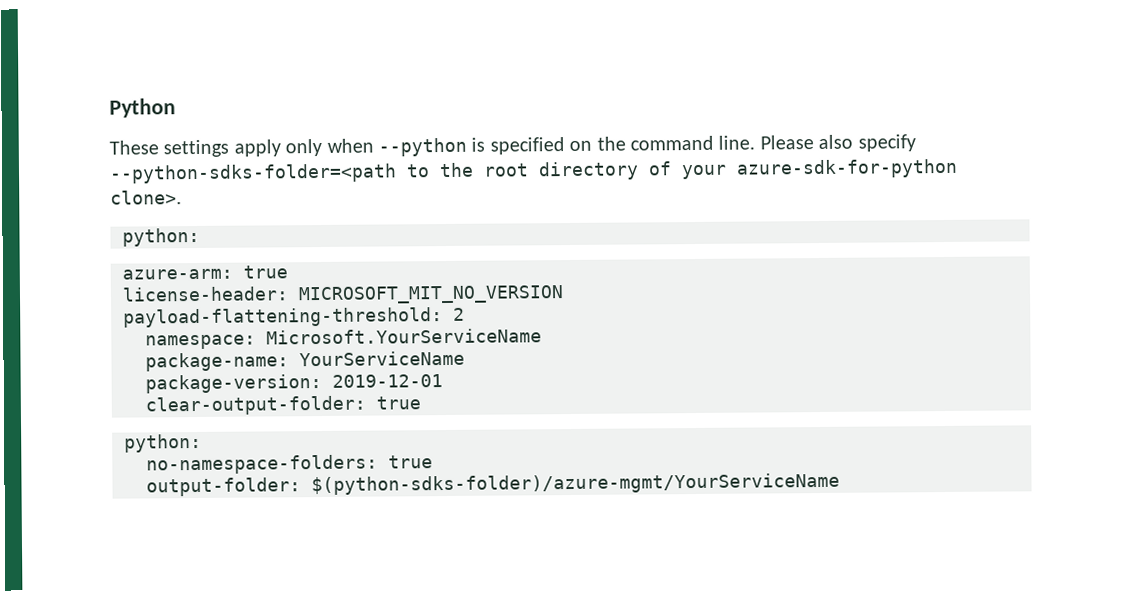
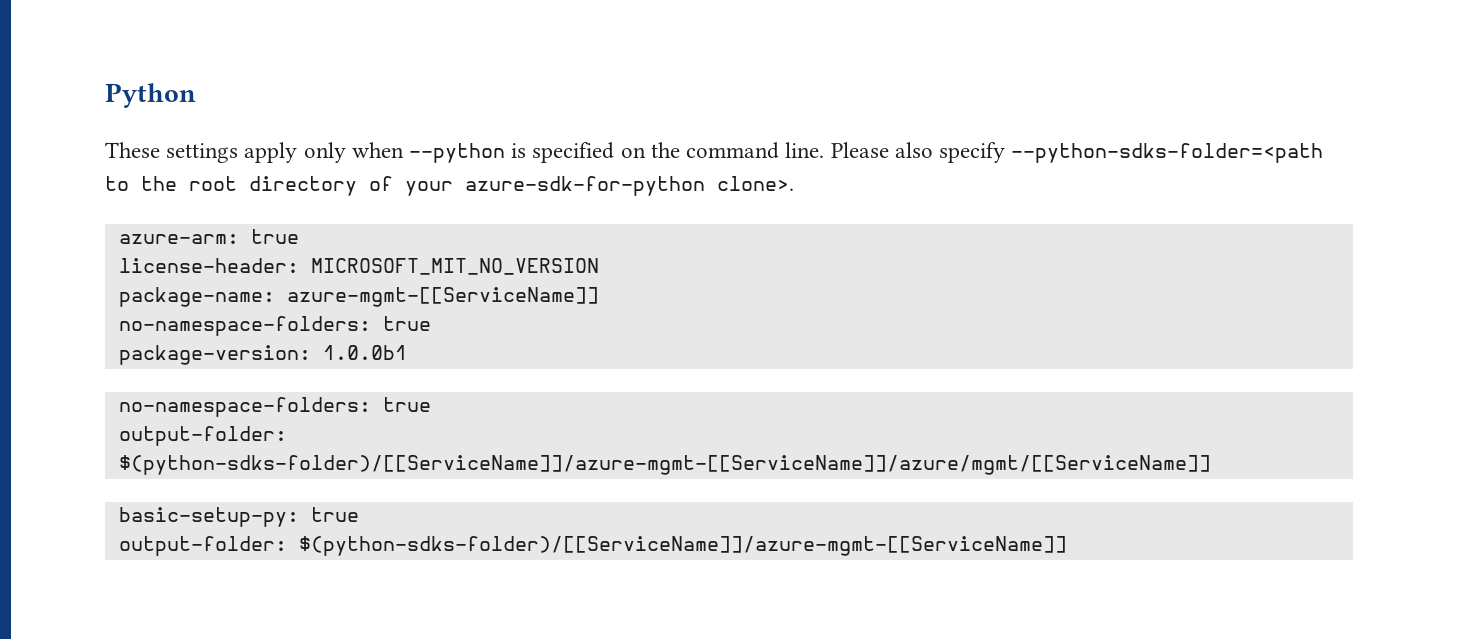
[122,227,200,247] // python: -> (794, 183) none
[123,307,465,328] [145,328,542,350] [145,350,465,372] [145,374,443,394] [145,395,421,416] [124,433,202,453] [146,454,433,475] [146,472,840,497] payload-flattening-threshold: 2 // namespace: Microsoft.YourServiceName // package-name: YourServiceName // package-version: 2019-12-01 // clear-output-folder: true // python: // no-namespace-folders: true // output-folder: $(python-sdks-folder)/azure-mgmt/YourServiceName -> [118,287,599,307] [118,316,431,336] [118,345,407,365] [118,397,431,417] [118,426,287,446] [118,455,1211,475] [118,507,359,527] [118,536,1067,556] package-name: azure-mgmt-[[ServiceName]] // no-namespace-folders: true // package-version: 1.0.0b1 // no-namespace-folders: true // output-folder: $(python-sdks-folder)/[[ServiceName]]/azure-mgmt-[[ServiceName]]/azure/mgmt/[[ServiceName]] // basic-setup-py: true // output-folder: $(python-sdks-folder)/[[ServiceName]]/azure-mgmt-[[ServiceName]]

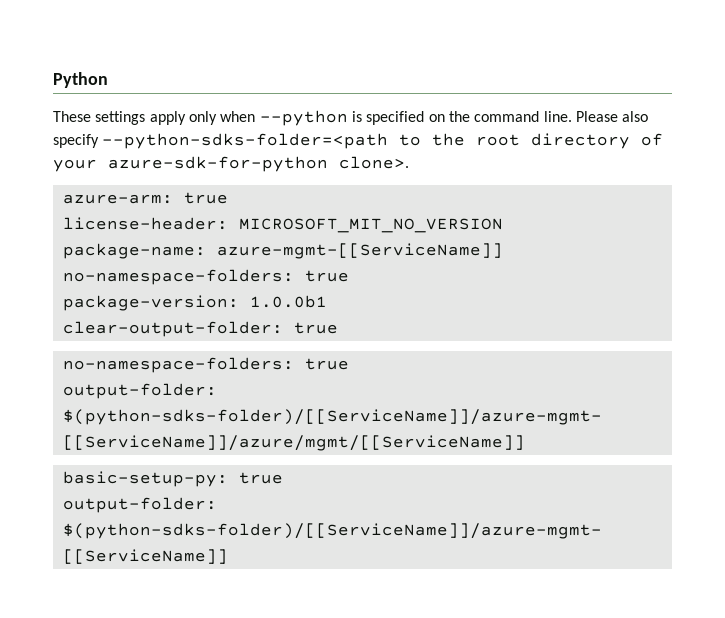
(407, 352) none -> [62,321,338,337] // clear-output-folder: true

